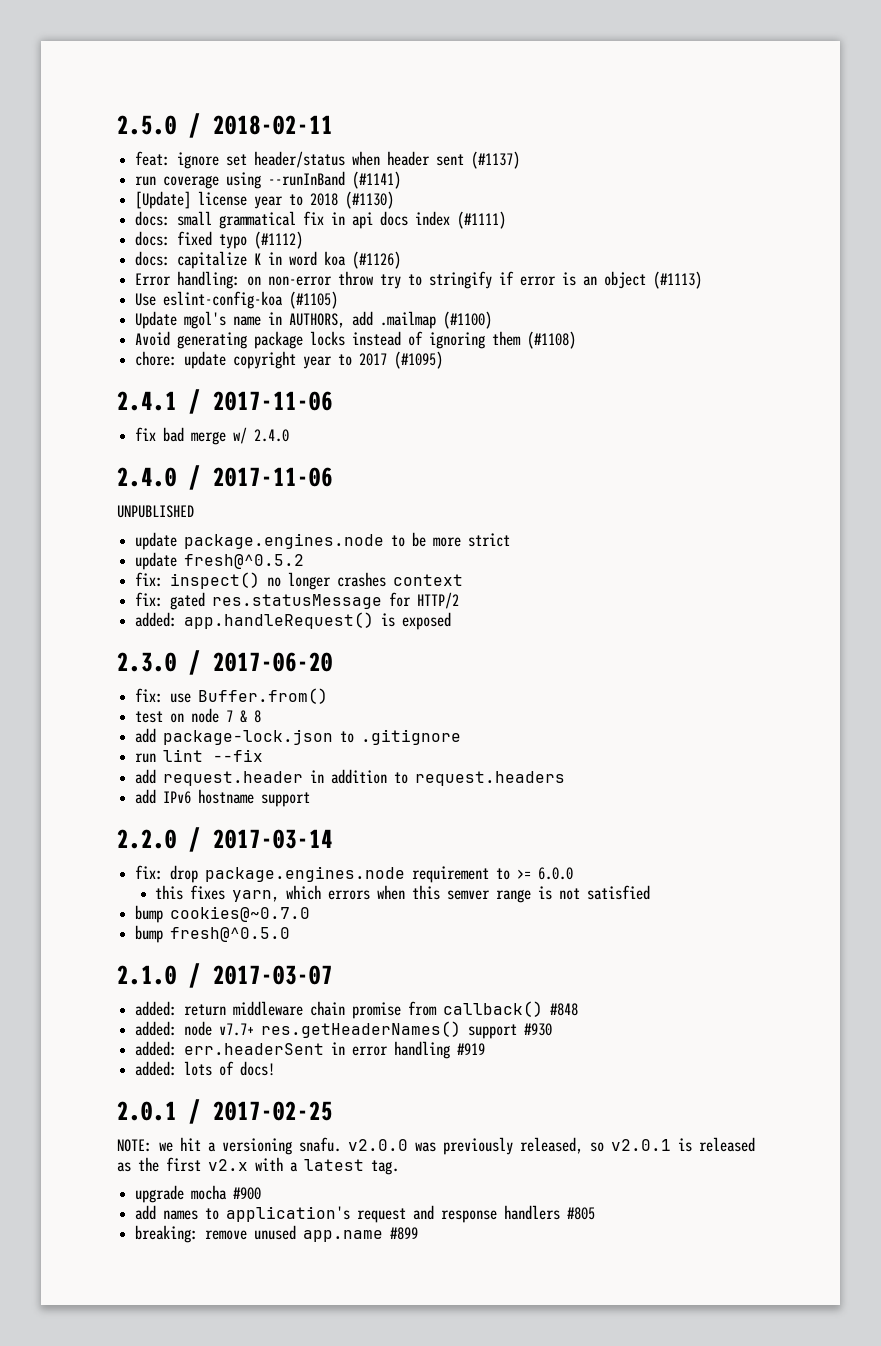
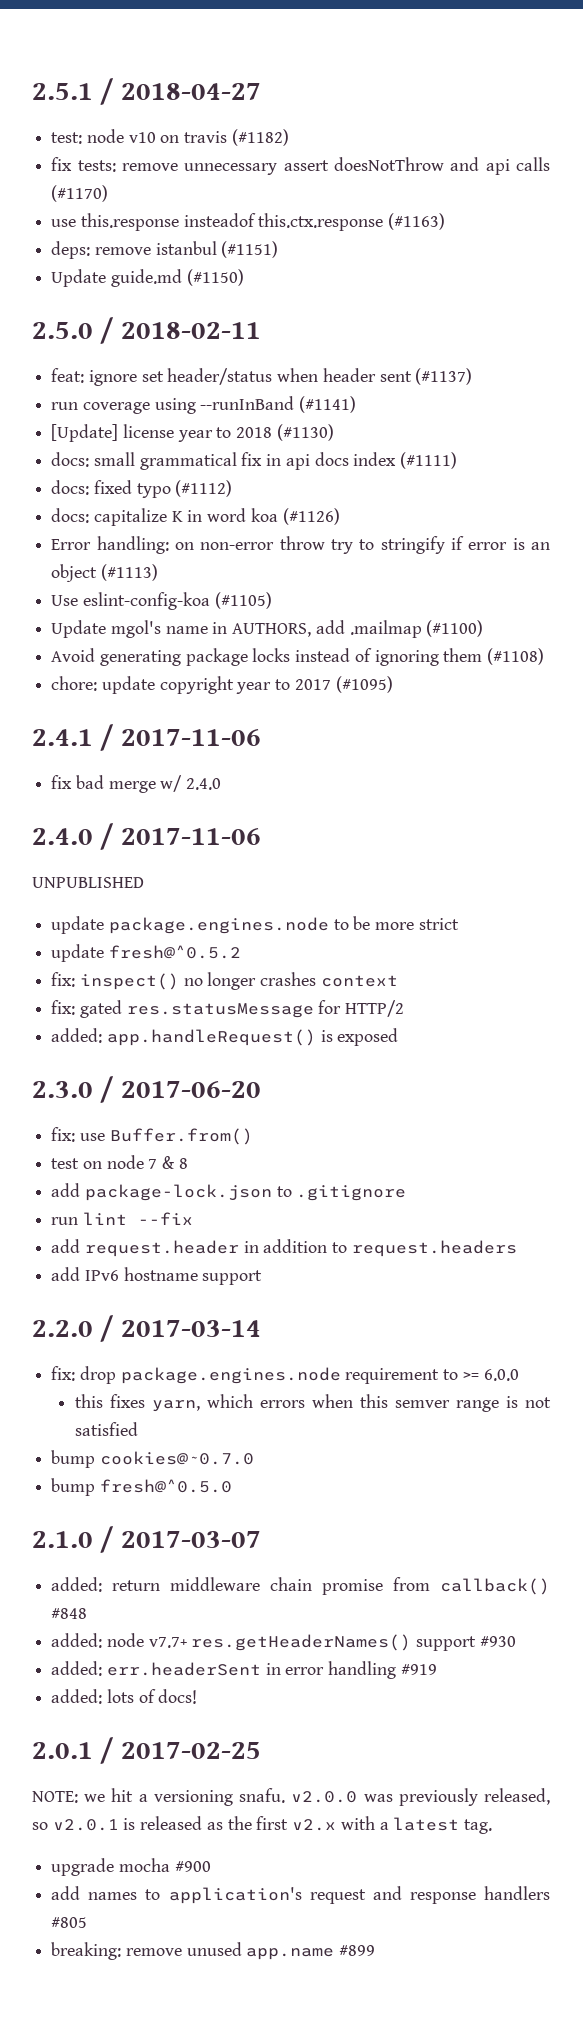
(117, 125) none -> [32,78,261,105] [51,129,289,146] [51,157,550,175] [51,185,109,202] [51,213,446,231] [51,241,279,259] [51,269,244,287] 2.5.1 / 2018-04-27 // test: node v10 on travis (#1182) // fix tests: remove unnecessary assert doesNotThrow and api calls (#1170) // use this.response insteadof this.ctx.response (#1163) // deps: remove istanbul (#1151) // Update guide.md (#1150) //

